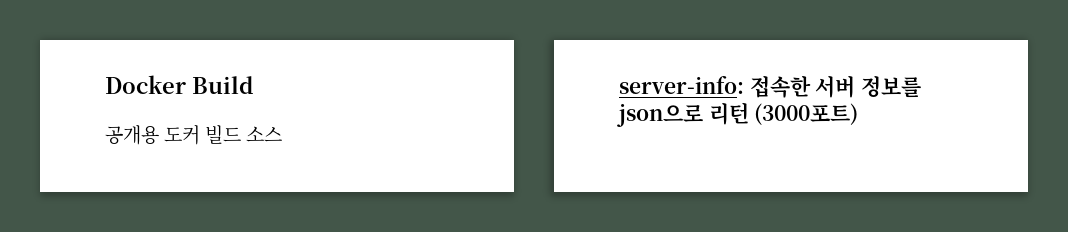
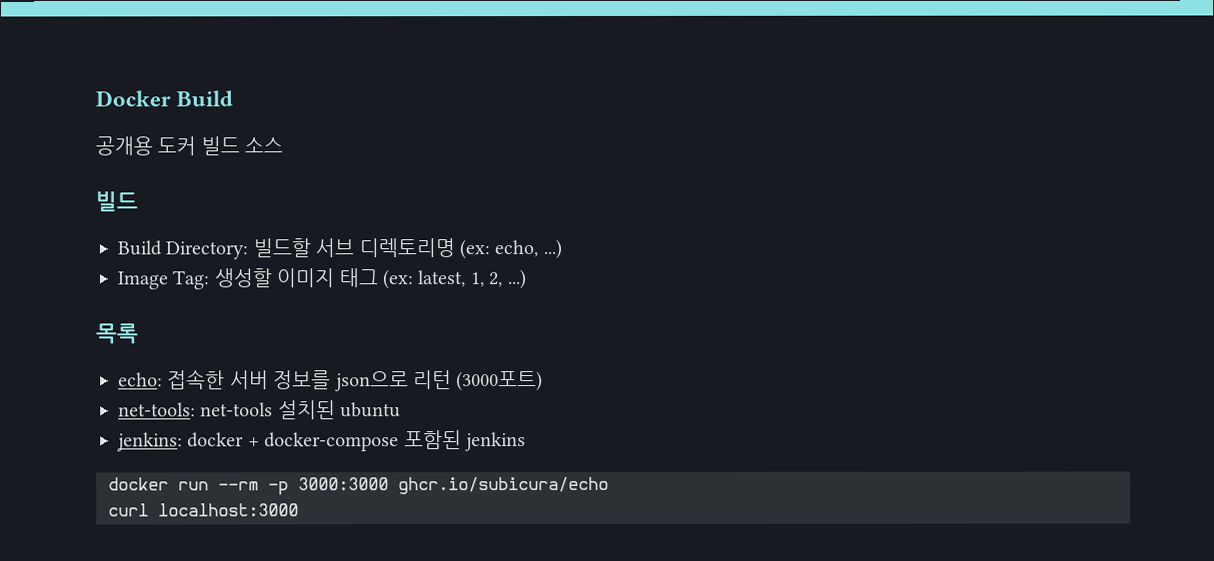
[619,76,744,94] server-info: -> [95,191,138,212] [117,238,562,260] [117,268,527,290] [96,323,139,344] [118,372,163,387] 빌드 // Build Directory: 빌드할 서브 디렉토리명 (ex: echo, ...) // Image Tag: 생성할 이미지 태그 (ex: latest, 1, 2, ...) // 목록 // echo:
(859, 114) none -> [118,400,402,420] [117,430,526,452] [108,476,609,496] [108,503,299,517] // net-tools: net-tools 설치된 ubuntu // jenkins: docker + docker-compose 포함된 jenkins // docker run --rm -p 3000:3000 ghcr.io/subicura/echo // curl localhost:3000

